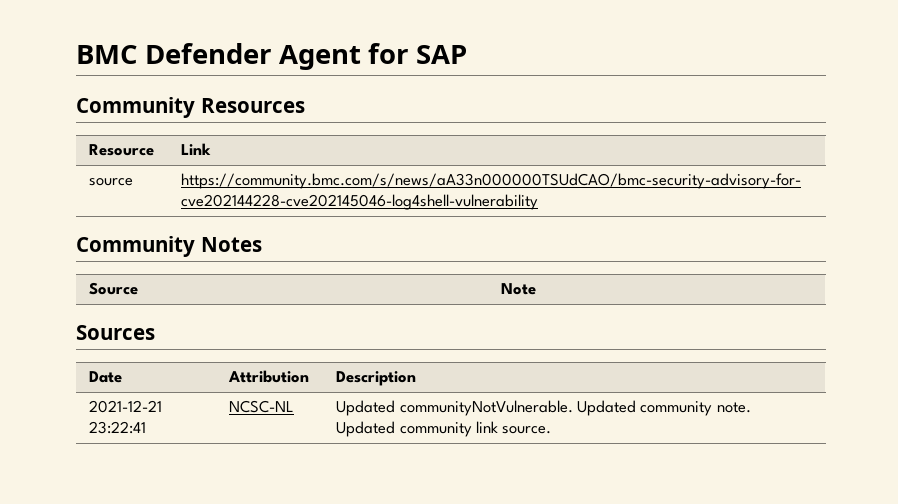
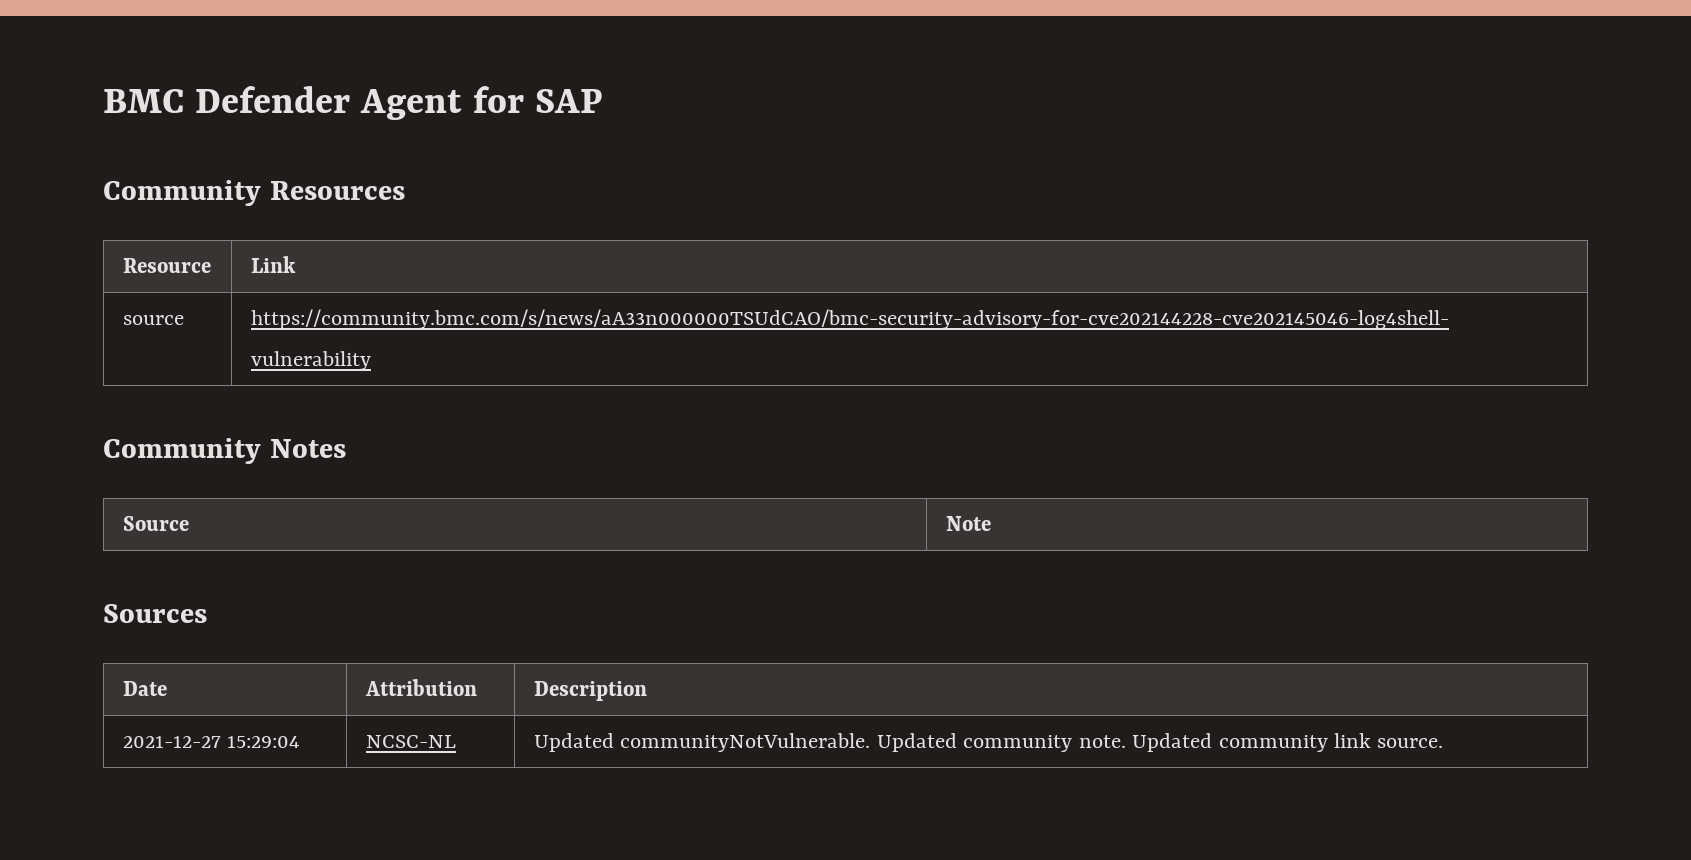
[89,400,163,413] [89,421,147,434] 2021-12-21 23:22:41 -> [122,736,301,748] 2021-12-27 15:29:04

